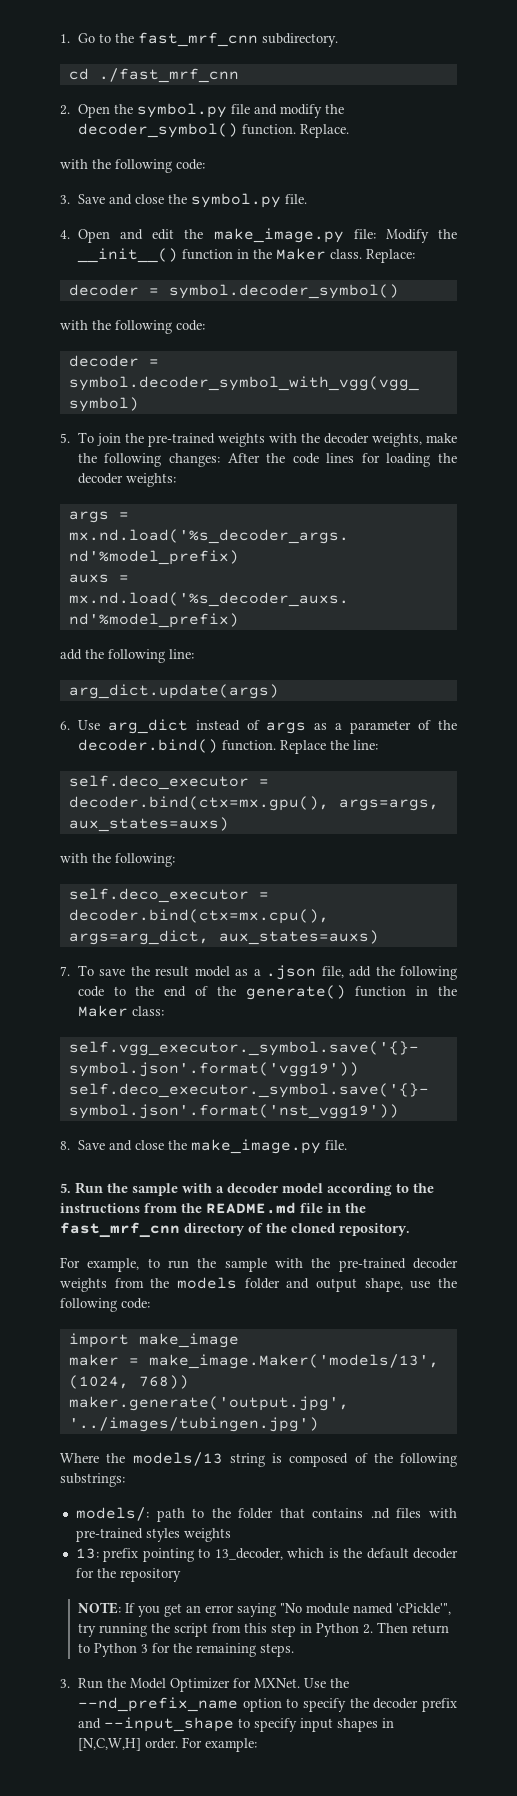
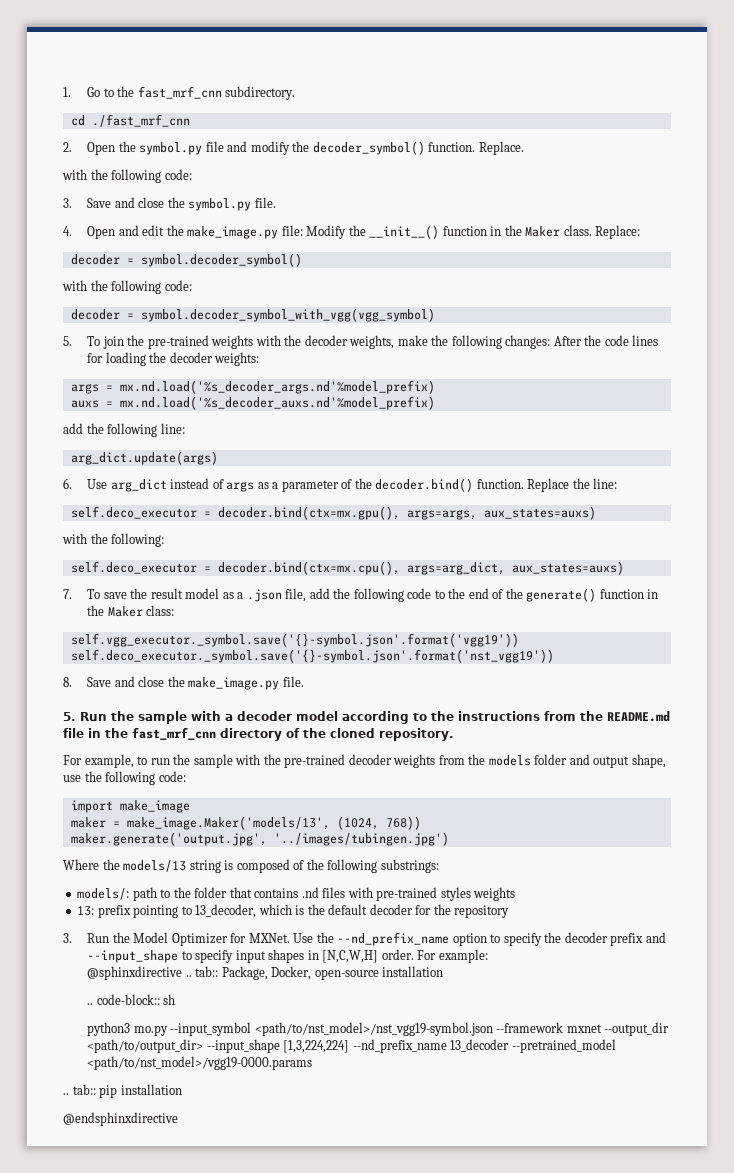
[77,1602,451,1617] [77,1622,449,1637] [77,1643,294,1657] // NOTE: If you get an error saying "No module named 'cPickle'", try running the script from this step in Python 2. Then return to Python 3 for the remaining steps. -> (510, 911) none
(257, 1745) none -> [87,966,444,980] [87,994,176,1005] [87,1022,670,1036] [87,1039,616,1053] [87,1056,313,1070] [63,1084,182,1098] [63,1112,178,1126] // @sphinxdirective .. tab:: Package, Docker, open-source installation // .. code-block:: sh // python3 mo.py --input_symbol <path/to/nst_model>/nst_vgg19-symbol.json --framework mxnet --output_dir <path/to/output_dir> --input_shape [1,3,224,224] --nd_prefix_name 13_decoder --pretrained_model <path/to/nst_model>/vgg19-0000.params // .. tab:: pip installation // @endsphinxdirective

